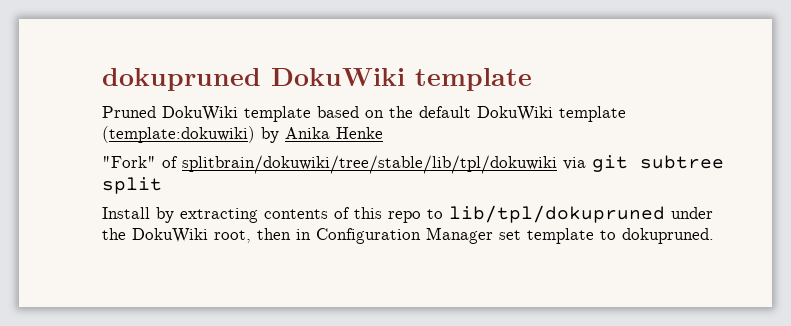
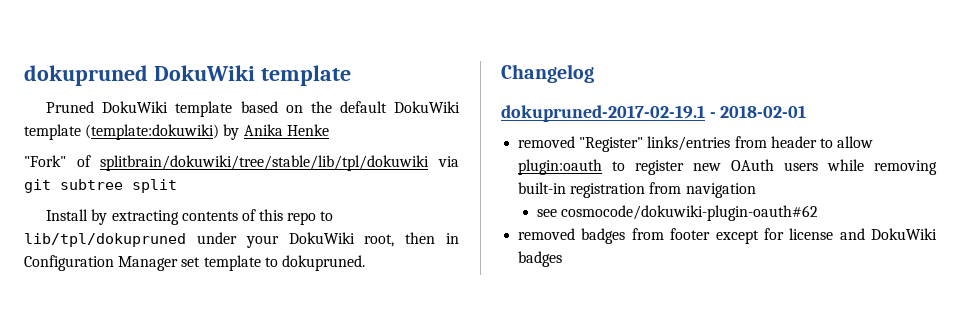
[102,228,126,240] the -> [245,235,279,248] your
(714, 236) none -> [501,64,594,83] [501,105,807,122] [518,136,874,152] [518,159,937,175] [518,182,756,198] [536,205,818,221] [518,228,937,244] [518,251,563,267] // Changelog // dokupruned-2017-02-19.1 - 2018-02-01 // removed "Register" links/entries from header to allow plugin:oauth to register new OAuth users while removing built-in registration from navigation // see cosmocode/dokuwiki-plugin-oauth#62 // removed badges from footer except for license and DokuWiki badges

